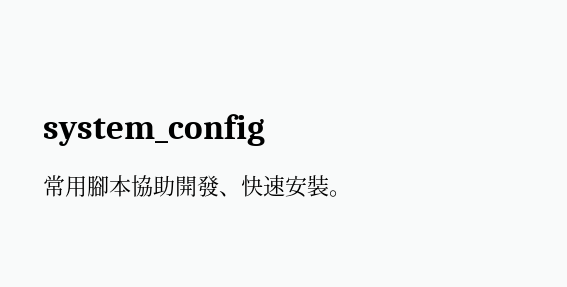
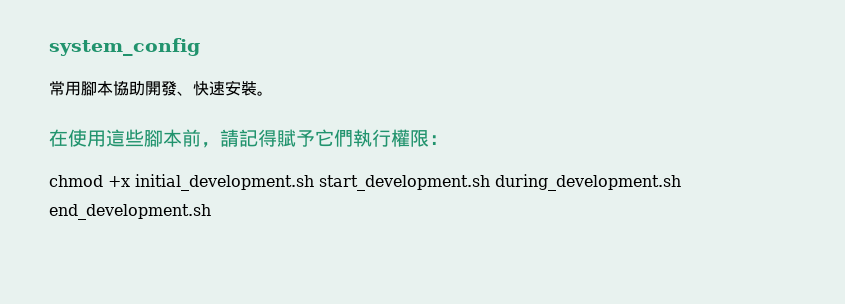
(351, 193) none -> [49,129,448,148] [49,174,681,191] [49,204,211,220] // 在使用這些腳本前，請記得賦予它們執行權限： // chmod +x initial_development.sh start_development.sh during_development.sh end_development.sh

